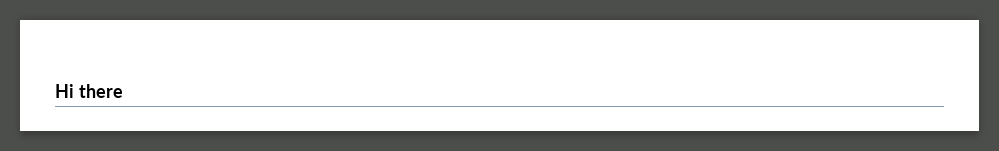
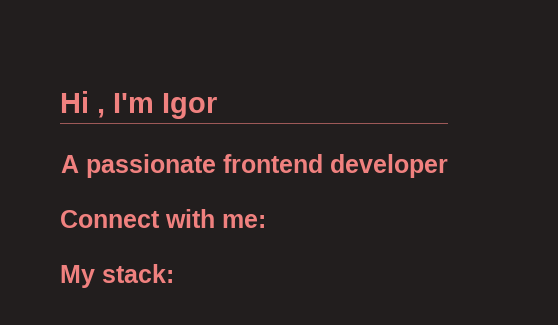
[78,84,123,98] there -> [97,93,217,119] [60,154,448,178] [60,209,266,228] [60,264,174,288] , I'm Igor // A passionate frontend developer // Connect with me: // My stack:

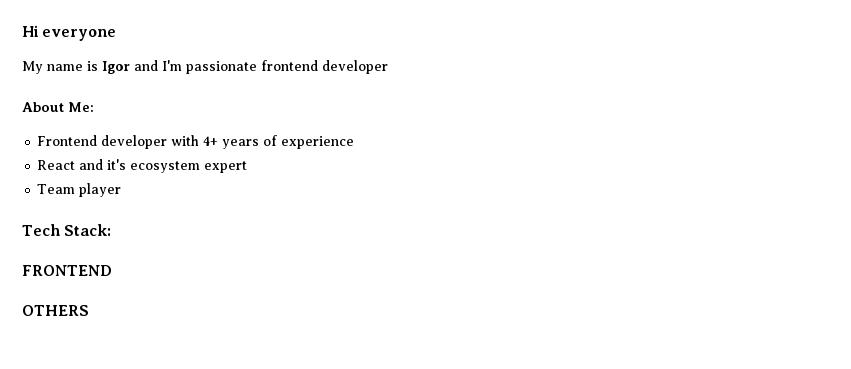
[97,93,217,119] [60,154,448,178] [60,209,266,228] [60,264,174,288] , I'm Igor // A passionate frontend developer // Connect with me: // My stack: -> [42,29,117,41] [22,60,388,74] [22,102,94,112] [37,135,355,149] [37,159,248,173] [37,183,122,197] [22,224,112,236] [22,265,112,276] [22,305,89,316] everyone // My name is Igor and I'm passionate frontend developer // About Me: // Frontend developer with 4+ years of experience // React and it's ecosystem expert // Team player // Tech Stack: // FRONTEND // OTHERS

